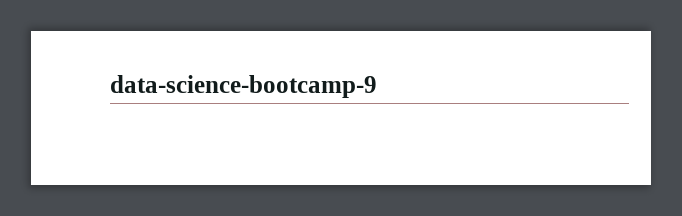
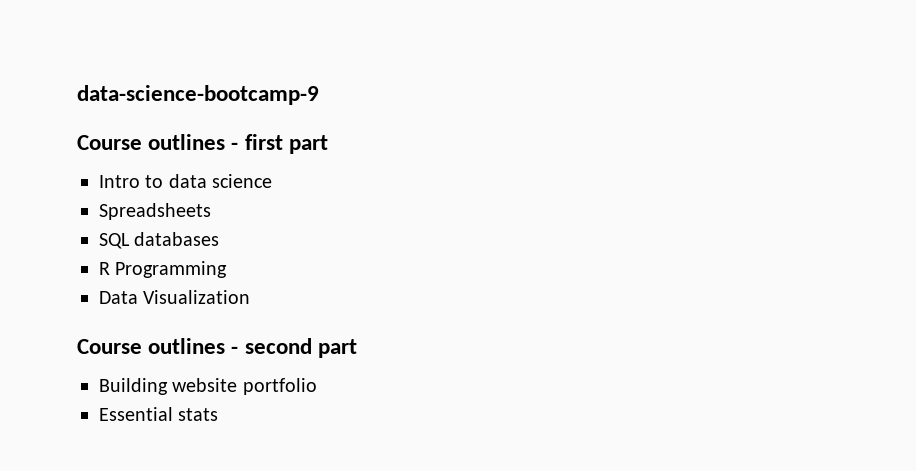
(377, 86) none -> [77,134,328,154] [99,174,273,188] [99,203,211,220] [99,232,220,249] [99,261,228,278] [99,290,251,304] [77,338,357,358] [99,378,317,395] [99,407,219,421] // Course outlines - first part // Intro to data science // Spreadsheets // SQL databases // R Programming // Data Visualization // Course outlines - second part // Building website portfolio // Essential stats

